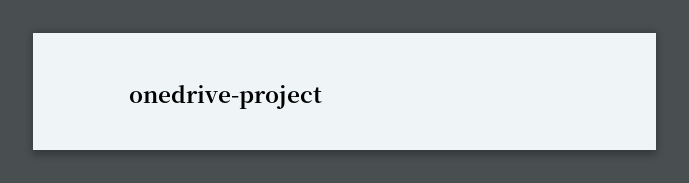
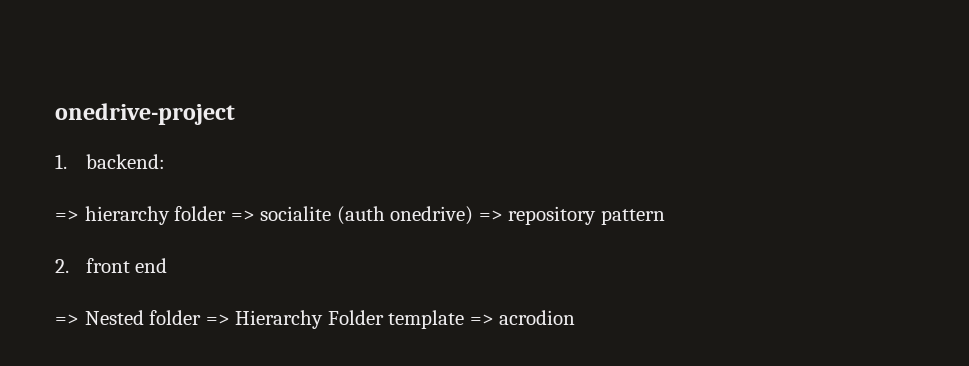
(322, 97) none -> [55,154,165,169] [55,206,665,225] [55,258,168,273] [55,310,576,329] // 1. backend: // => hierarchy folder => socialite (auth onedrive) => repository pattern // 2. front end // => Nested folder => Hierarchy Folder template => acrodion

